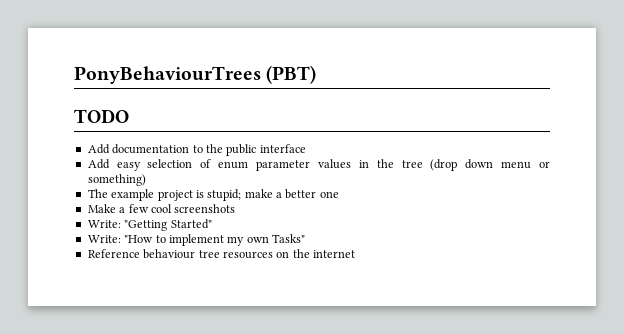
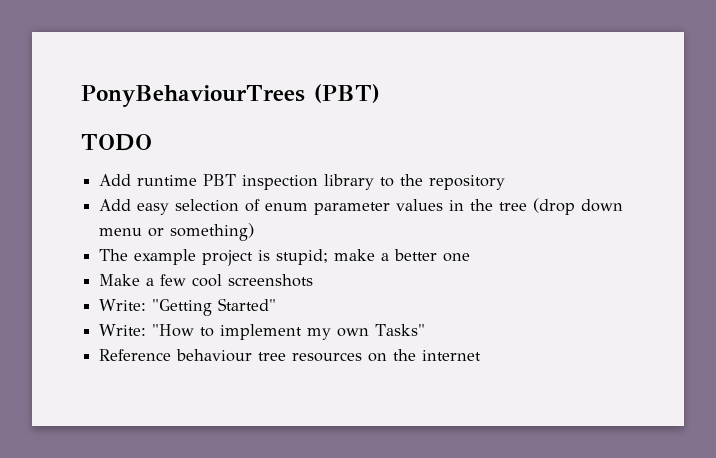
[112,144,306,156] documentation to the public interface -> [137,174,506,190] runtime PBT inspection library to the repository

